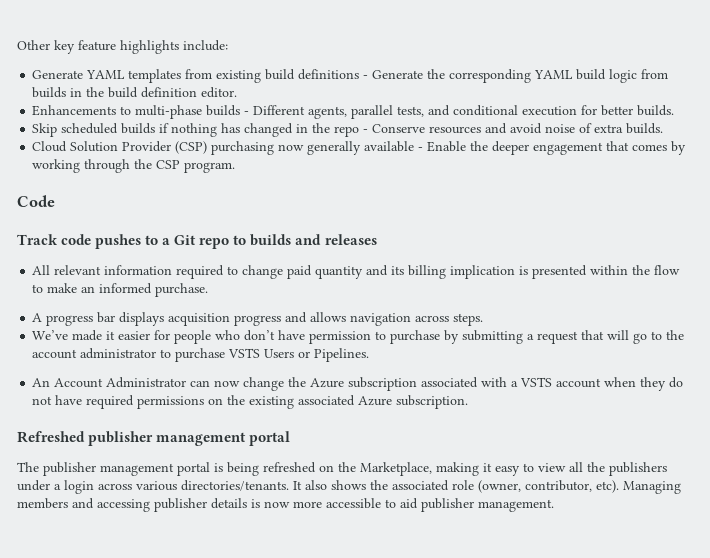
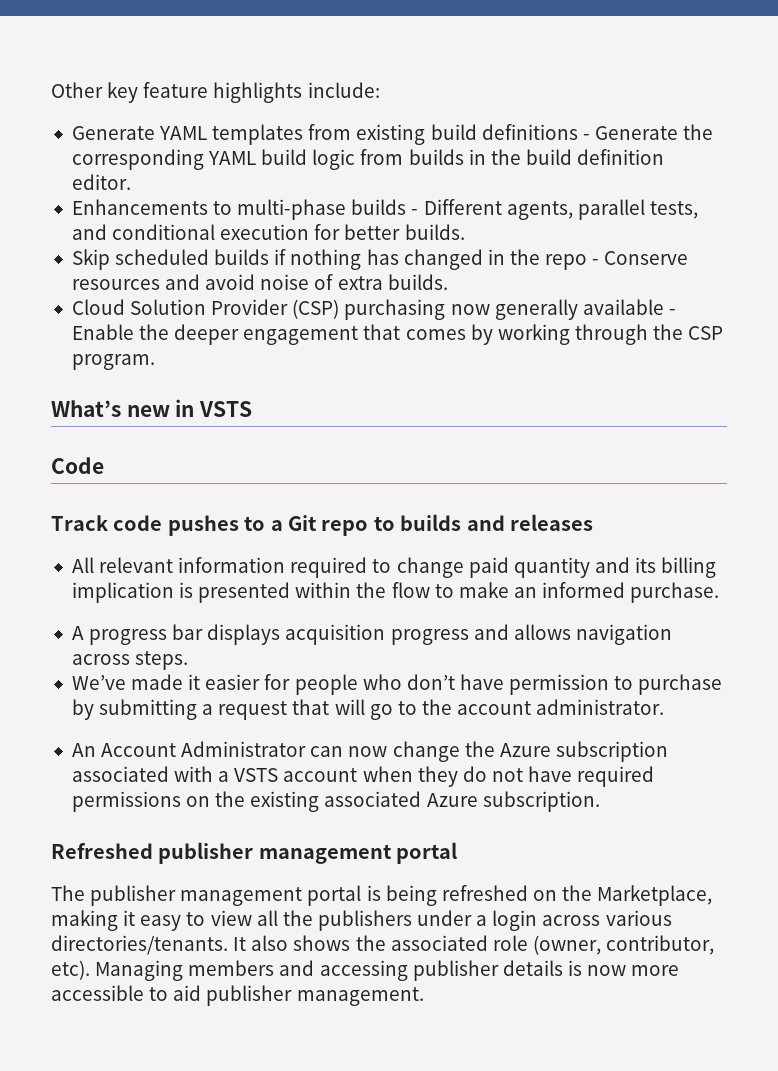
(236, 167) none -> [51,399,253,417] // What’s new in VSTS
[80,348,370,362] administrator to purchase VSTS Users or Pipelines. -> [536,699,665,715] administrator.

